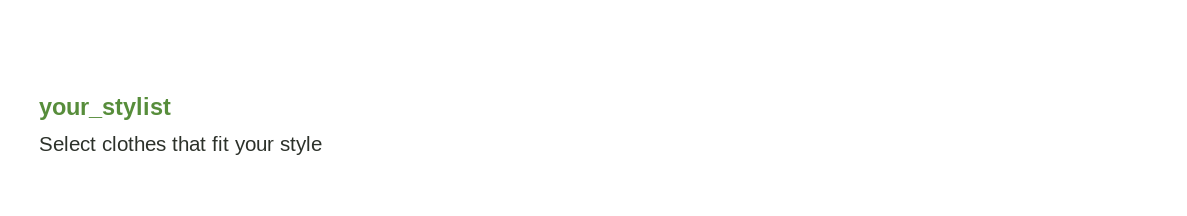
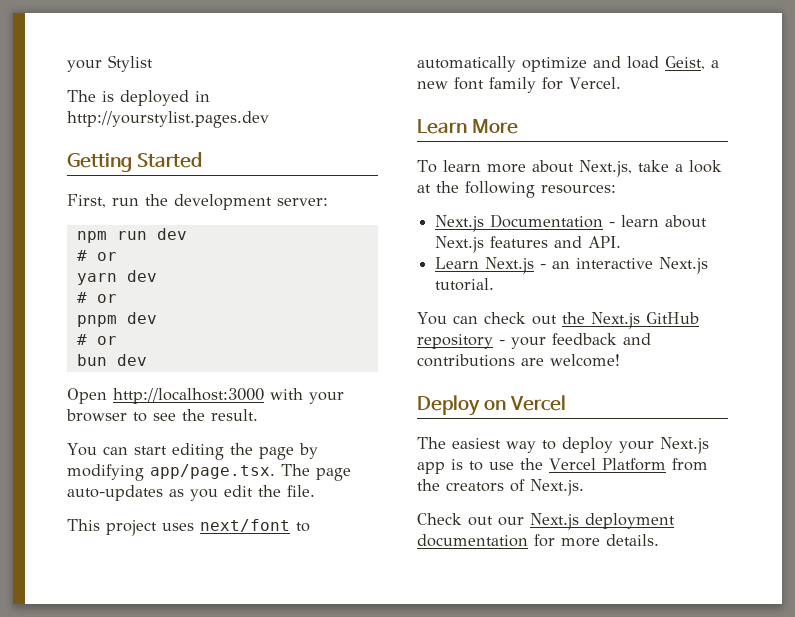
[39,97,171,120] [39,136,322,155] your_stylist // Select clothes that fit your style -> [67,55,153,72] [67,90,210,106] [67,111,269,128] [67,152,202,172] [67,194,328,210] [76,228,187,243] [76,250,117,261] [76,270,157,285] [76,292,117,303] [76,312,157,327] [76,334,117,345] [76,354,147,366] [67,388,344,404] [66,409,258,422] [67,443,318,460] [67,464,351,481] [67,485,315,501] [67,519,310,536] [417,56,719,72] [417,77,621,93] [417,119,518,134] [417,160,722,177] [417,181,616,198] [435,214,708,232] [435,236,622,253] [435,257,709,274] [435,278,495,291] [417,312,699,329] [417,333,651,349] [417,354,620,367] [417,395,566,416] [417,437,709,454] [417,458,708,474] [417,479,584,496] [417,513,675,530] [417,534,659,547] your Stylist // The is deployed in http://yourstylist.pages.dev // Getting Started // First, run the development server: // npm run dev // # or // yarn dev // # or // pnpm dev // # or // bun dev // Open http://localhost:3000 with your browser to see the result. // You can start editing the page by modifying app/page.tsx. The page auto-updates as you edit the file. // This project uses next/font to automatically optimize and load Geist, a new font family for Vercel. // Learn More // To learn more about Next.js, take a look at the following resources: // Next.js Documentation - learn about Next.js features and API. // Learn Next.js - an interactive Next.js tutorial. // You can check out the Next.js GitHub repository - your feedback and contributions are welcome! // Deploy on Vercel // The easiest way to deploy your Next.js app is to use the Vercel Platform from the creators of Next.js. // Check out our Next.js deployment documentation for more details.

